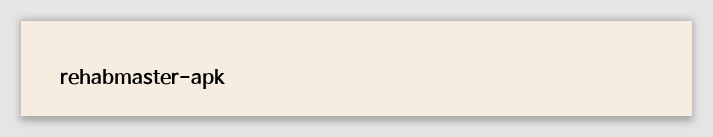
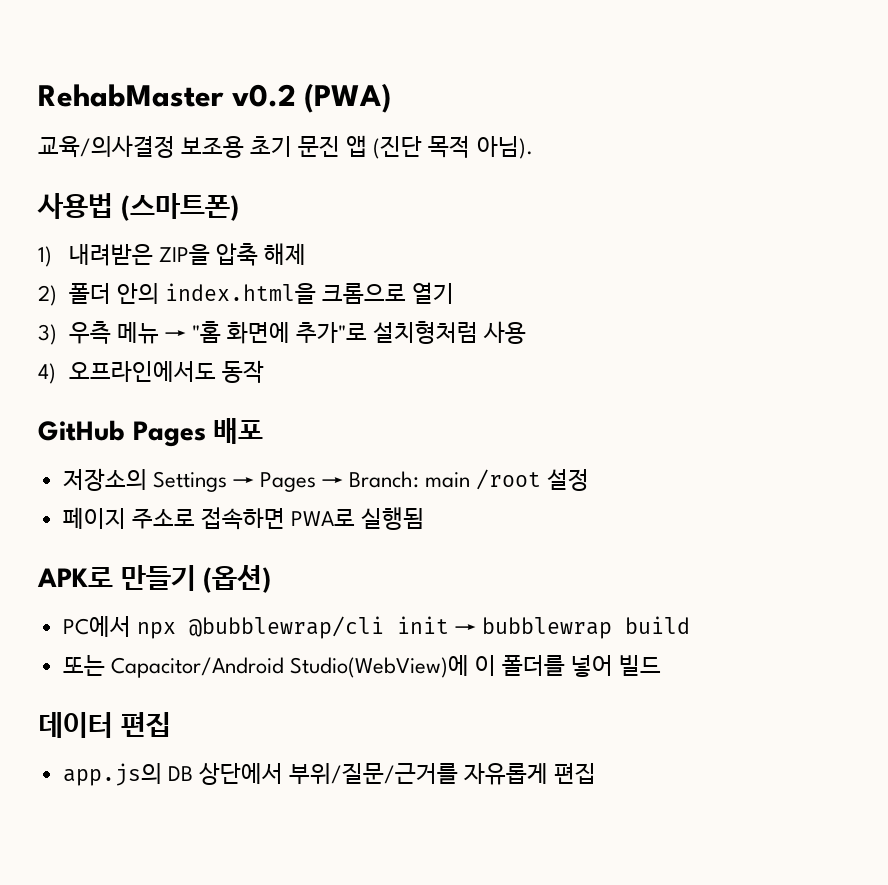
[60,69,225,89] rehabmaster-apk -> [38,83,392,113] [38,135,533,159] [37,193,239,221] [38,243,307,267] [38,282,455,306] [38,321,527,345] [38,360,265,384] [38,418,264,447] [62,468,590,492] [62,507,425,530] [37,565,272,593] [62,616,690,639] [62,655,662,678] [38,712,171,738] [62,762,597,786] RehabMaster v0.2 (PWA) // 교육/의사결정 보조용 초기 문진 앱 (진단 목적 아님). // 사용법 (스마트폰) // 1) 내려받은 ZIP을 압축 해제 // 2) 폴더 안의 index.html을 크롬으로 열기 // 3) 우측 메뉴 → "홈 화면에 추가"로 설치형처럼 사용 // 4) 오프라인에서도 동작 // GitHub Pages 배포 // 저장소의 Settings → Pages → Branch: main /root 설정 // 페이지 주소로 접속하면 PWA로 실행됨 // APK로 만들기 (옵션) // PC에서 npx @bubblewrap/cli init → bubblewrap build // 또는 Capacitor/Android Studio(WebView)에 이 폴더를 넣어 빌드 // 데이터 편집 // app.js의 DB 상단에서 부위/질문/근거를 자유롭게 편집

